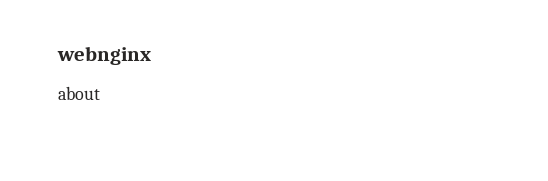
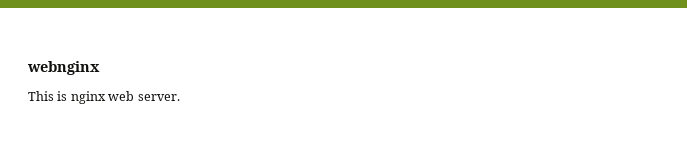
[58,86,100,100] about -> [28,91,180,104] This is nginx web server.

